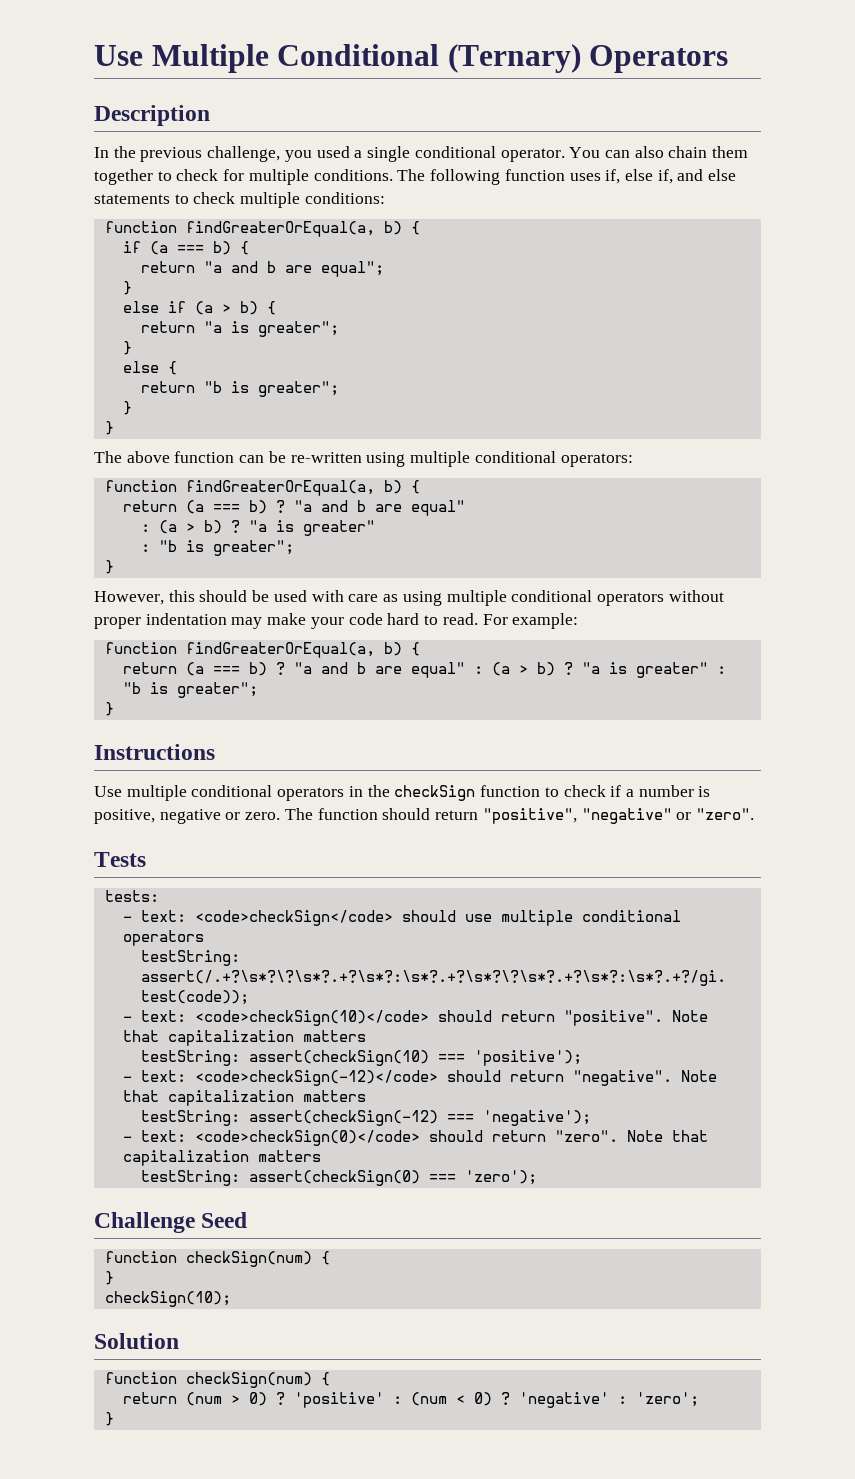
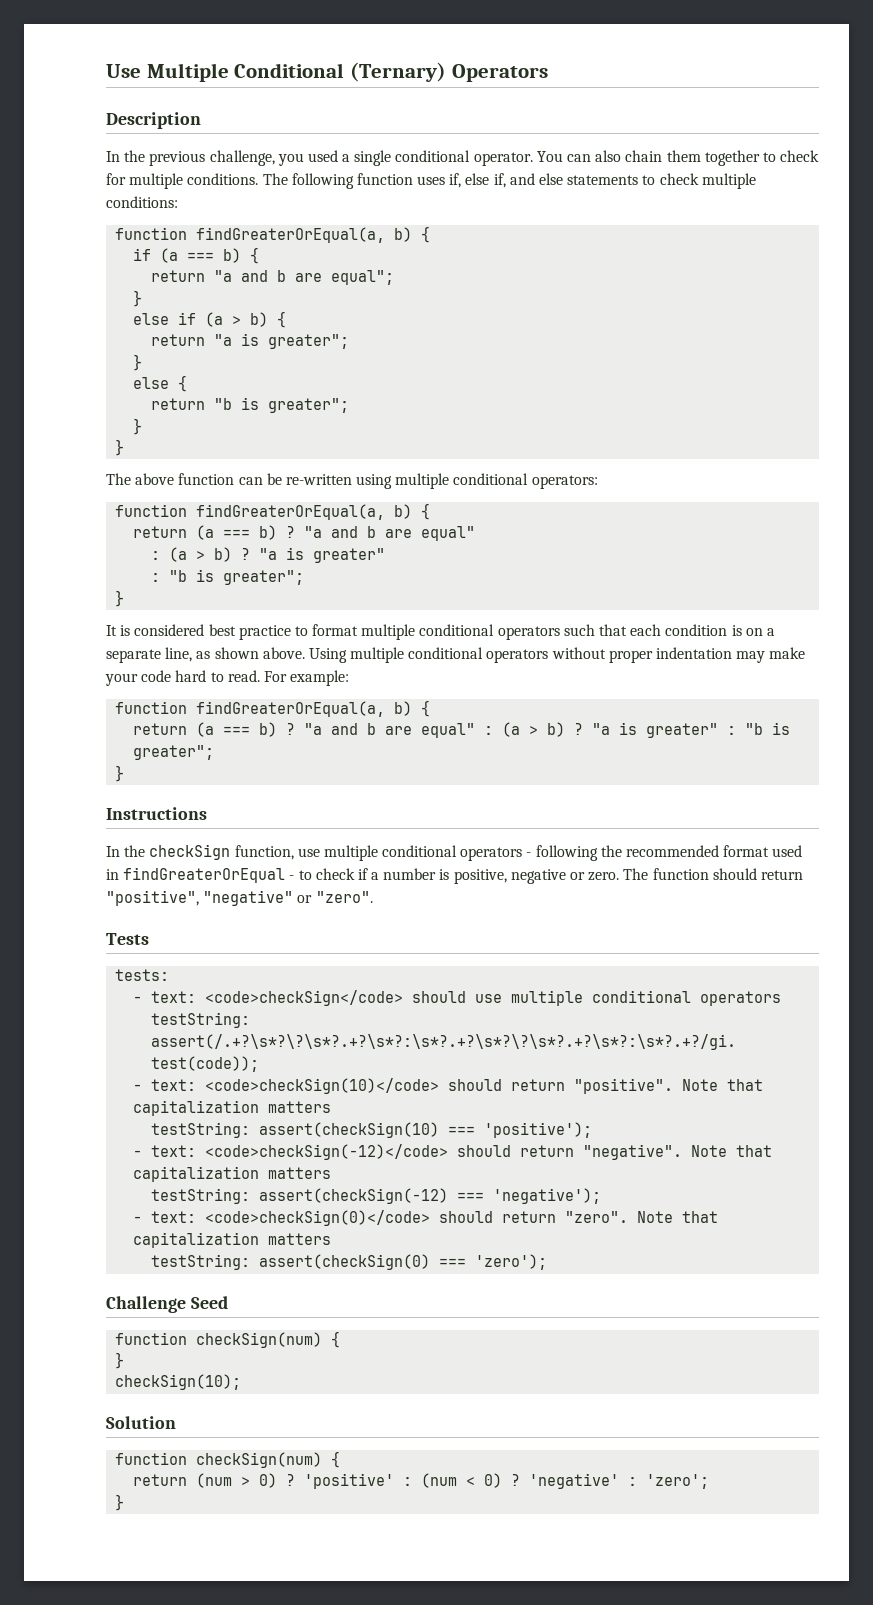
[94,590,442,606] However, this should be used with care as using -> [106,624,775,640] [106,647,347,663] It is considered best practice to format multiple conditional operators such that each condition is on a separate line, as shown above. Using
[94,785,541,801] Use multiple conditional operators in the checkSign function -> [106,844,803,861] [106,867,295,883] In the checkSign function, use multiple conditional operators - following the recommended format used in findGreaterOrEqual -

